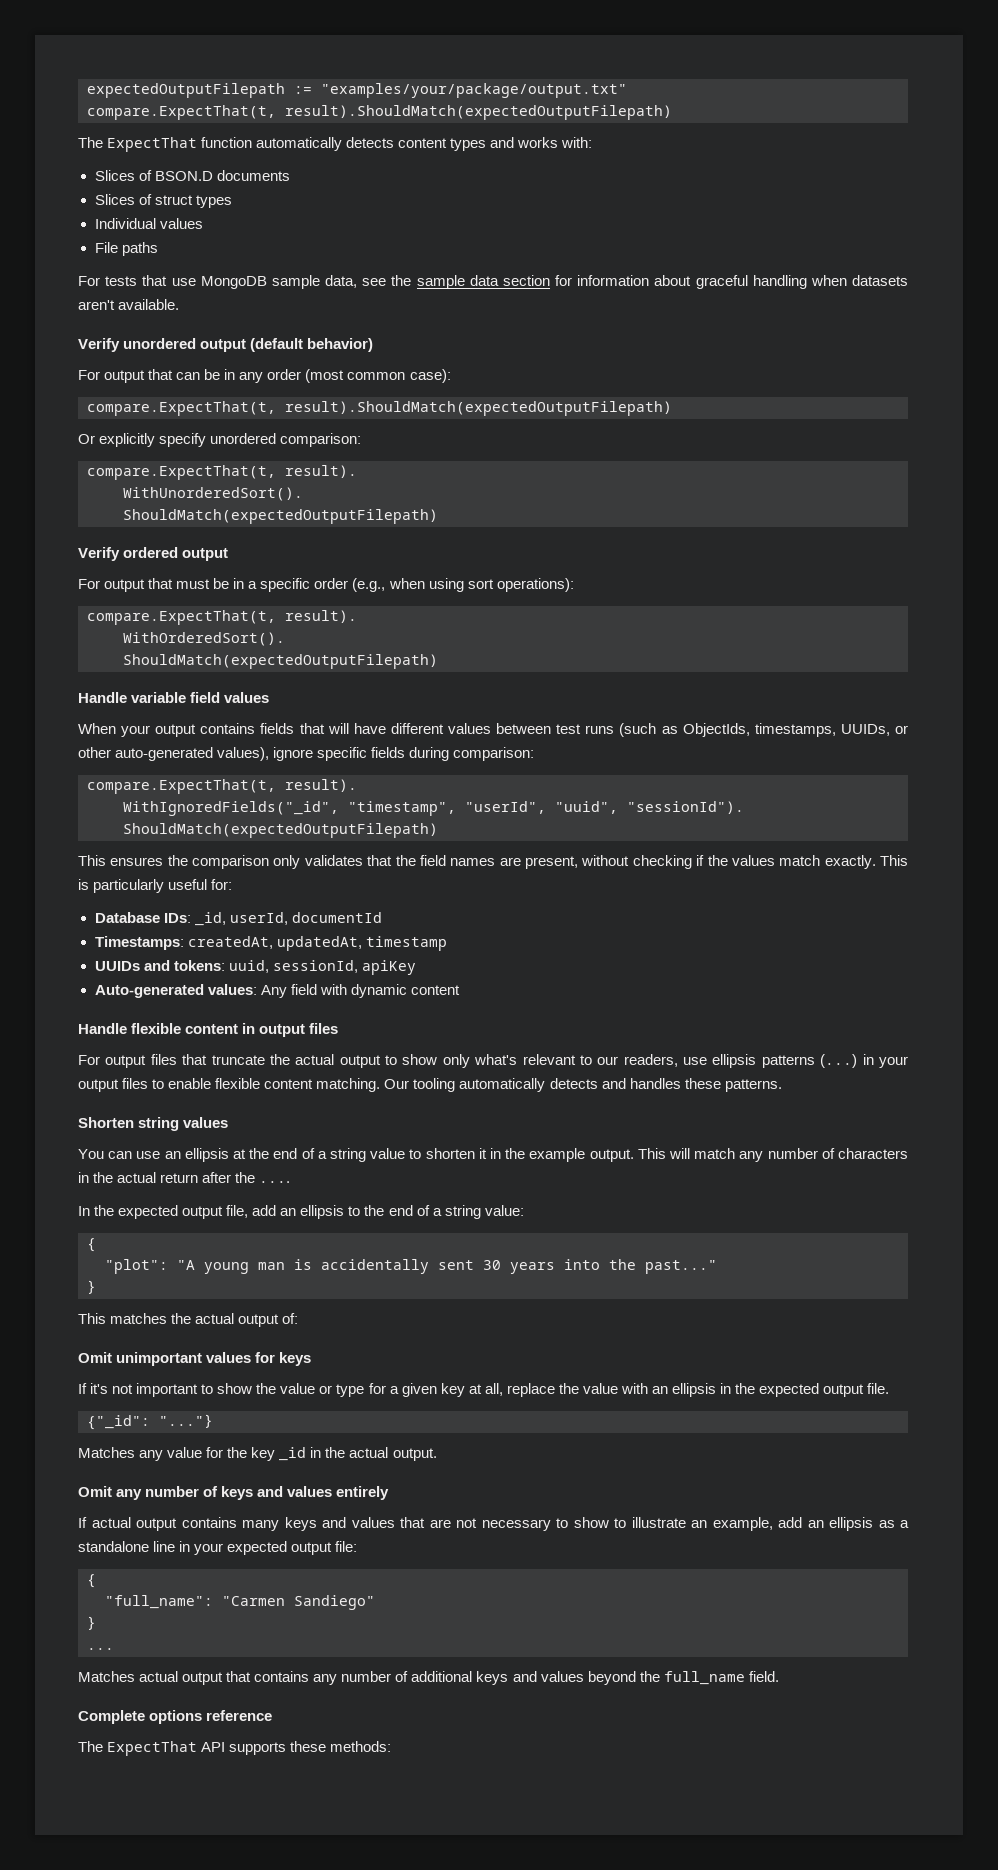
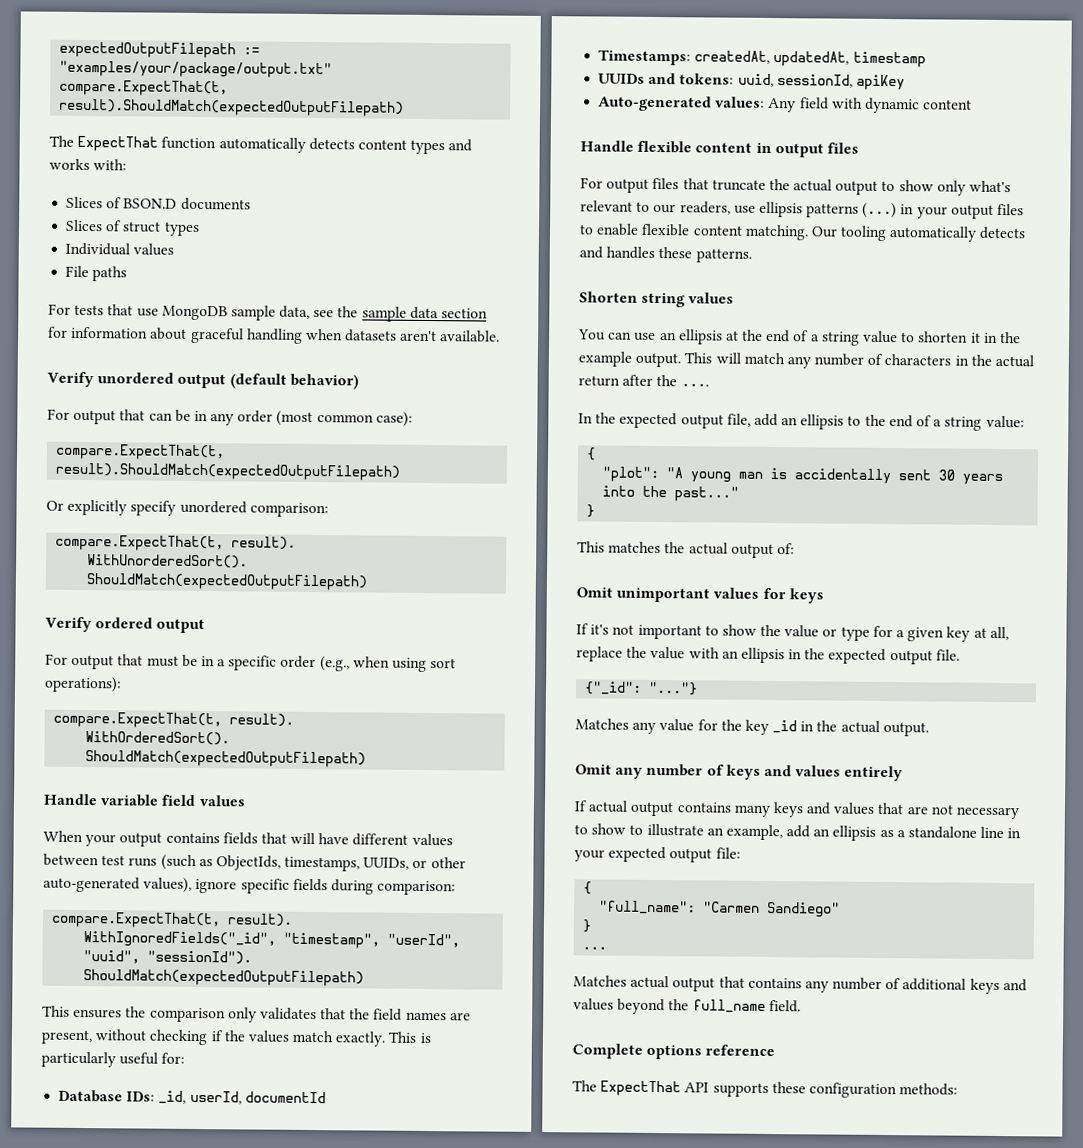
(327, 1746) none -> [808,1082,897,1099] configuration

